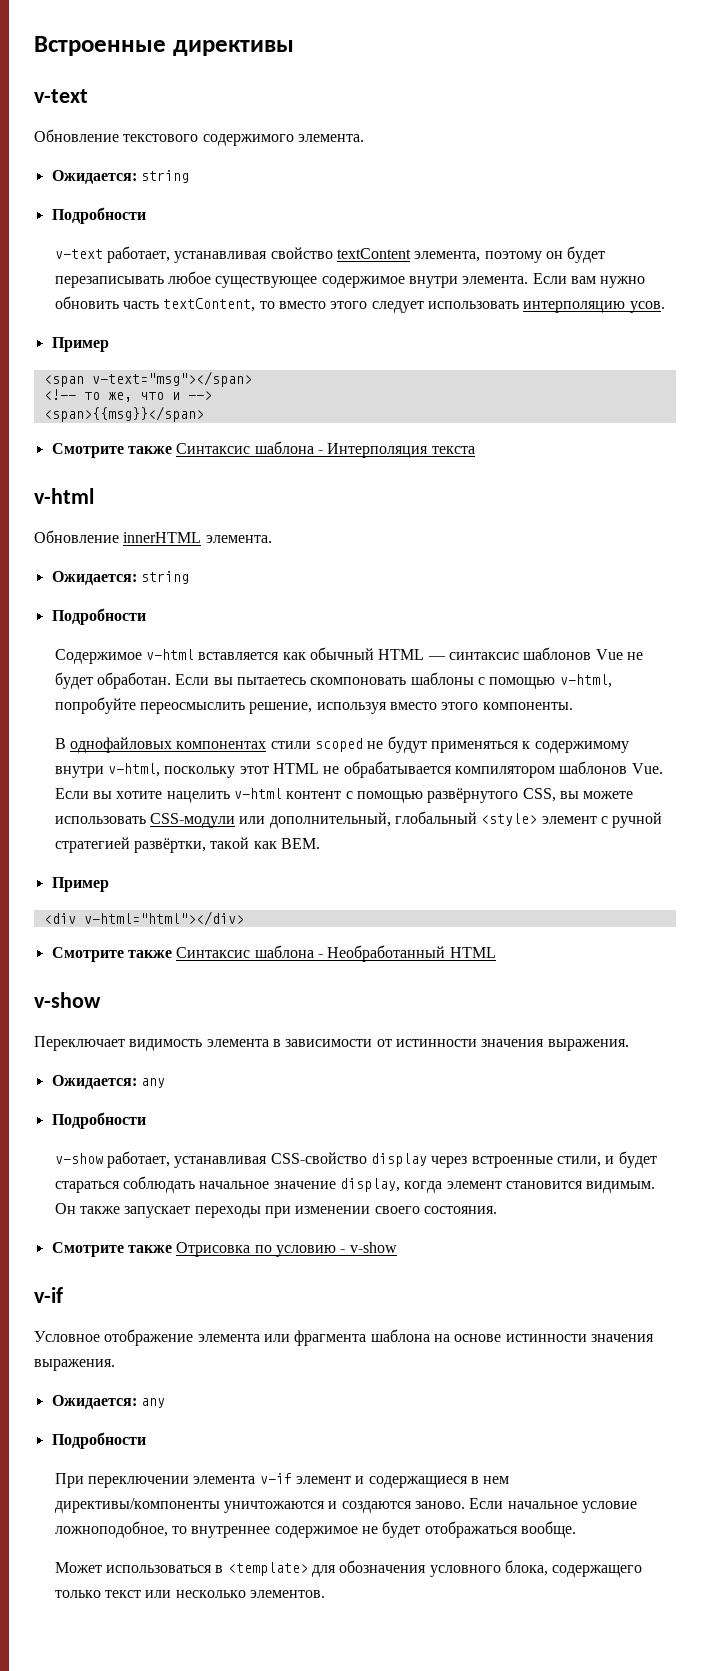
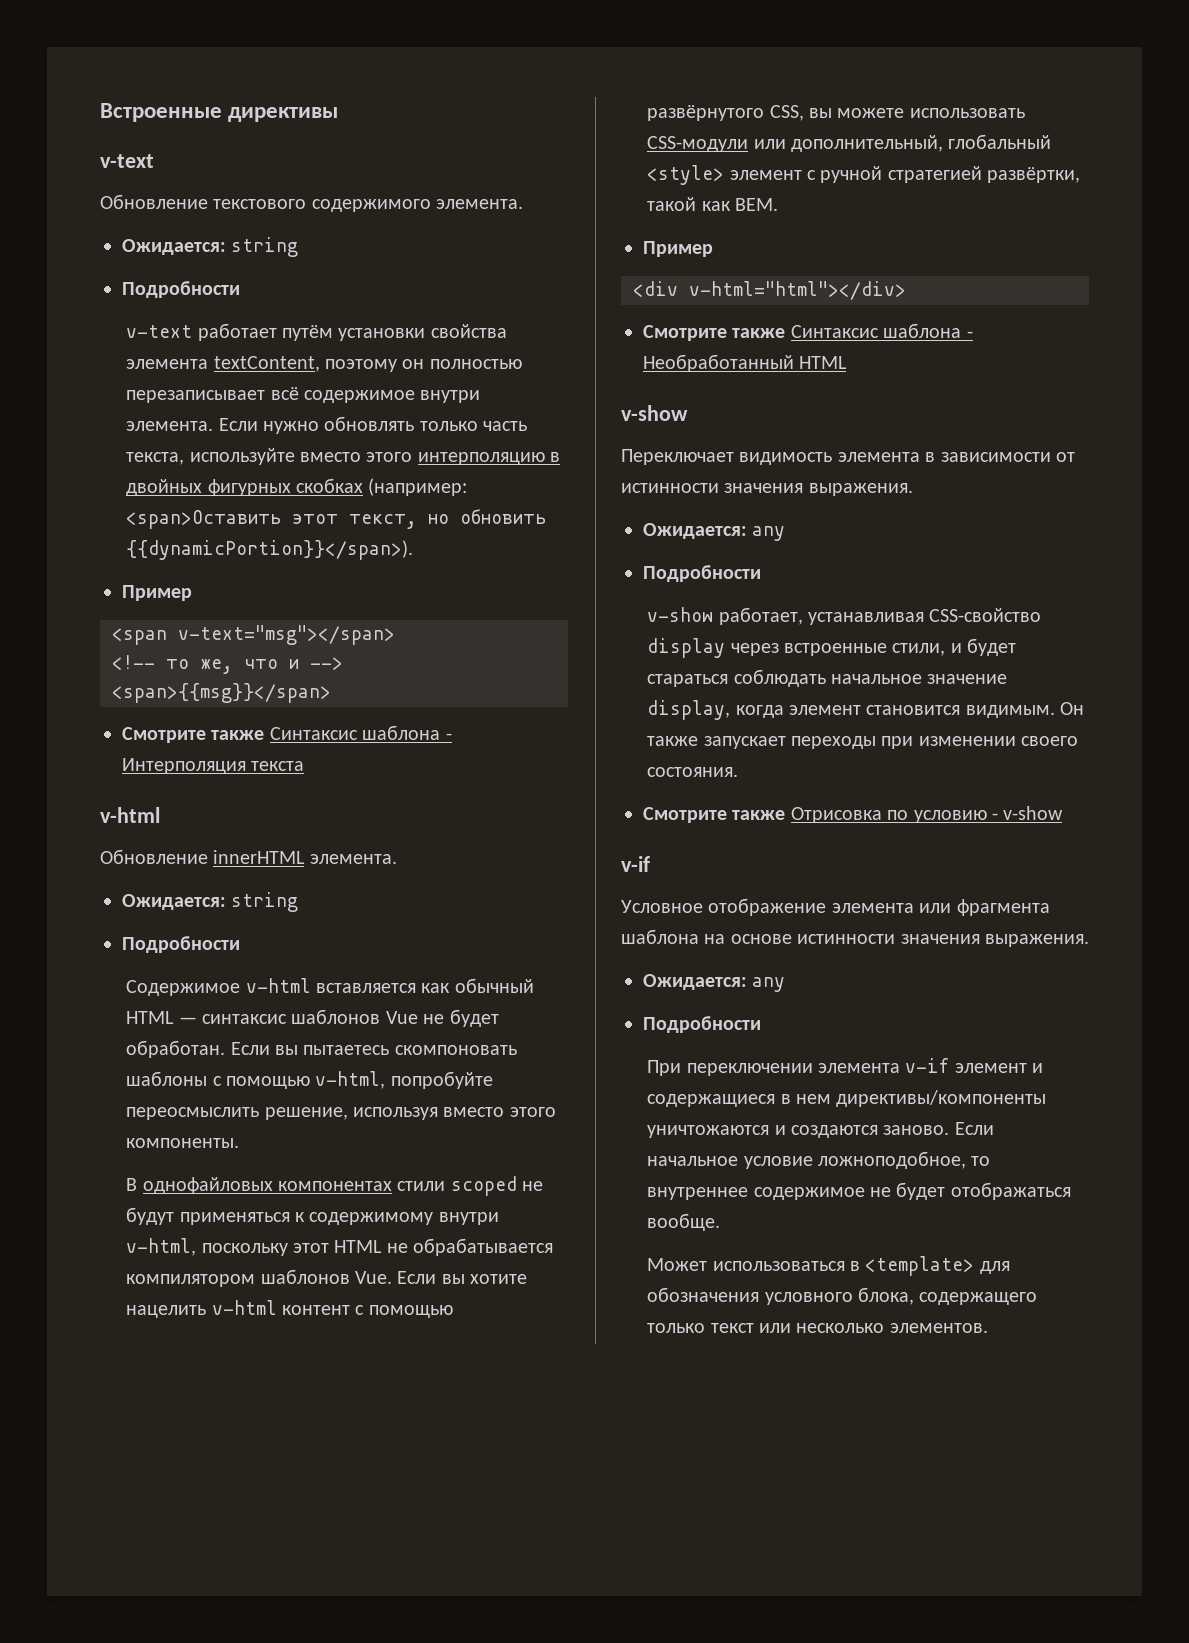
[107,246,606,263] [54,271,646,288] [54,296,665,313] работает, устанавливая свойство textContent элемента, поэтому он будет перезаписывать любое существующее содержимое внутри элемента. Если вам нужно обновить часть textContent, то вместо этого следует использовать интерполяцию усов. -> [197,323,507,341] [126,356,522,372] [126,387,481,403] [126,416,528,434] [126,448,561,465] [126,478,468,496] [126,509,547,529] [126,540,414,560] работает путём установки свойства элемента textContent, поэтому он полностью перезаписывает всё содержимое внутри элемента. Если нужно обновлять только часть текста, используйте вместо этого интерполяцию в двойных фигурных скобках (например: <span>Оставить этот текст, но обновить {{dynamicPortion}}</span>).

